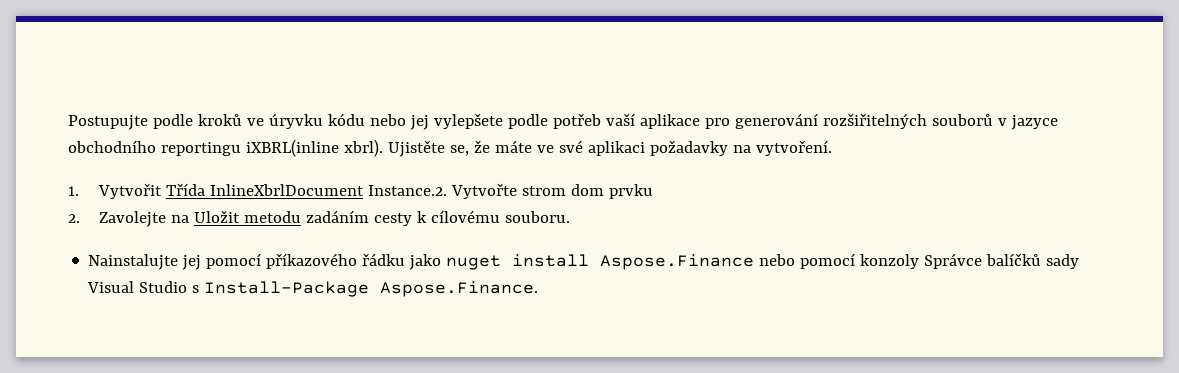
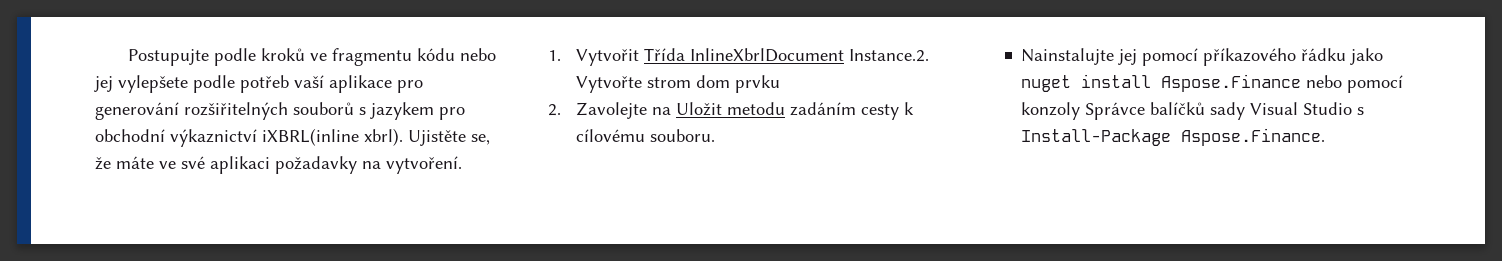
[268,113,323,129] úryvku -> [331,48,412,66] fragmentu
[997,115,1058,130] [68,140,241,156] v jazyce obchodního reportingu -> [359,102,465,120] [95,129,257,147] s jazykem pro obchodní výkaznictví

